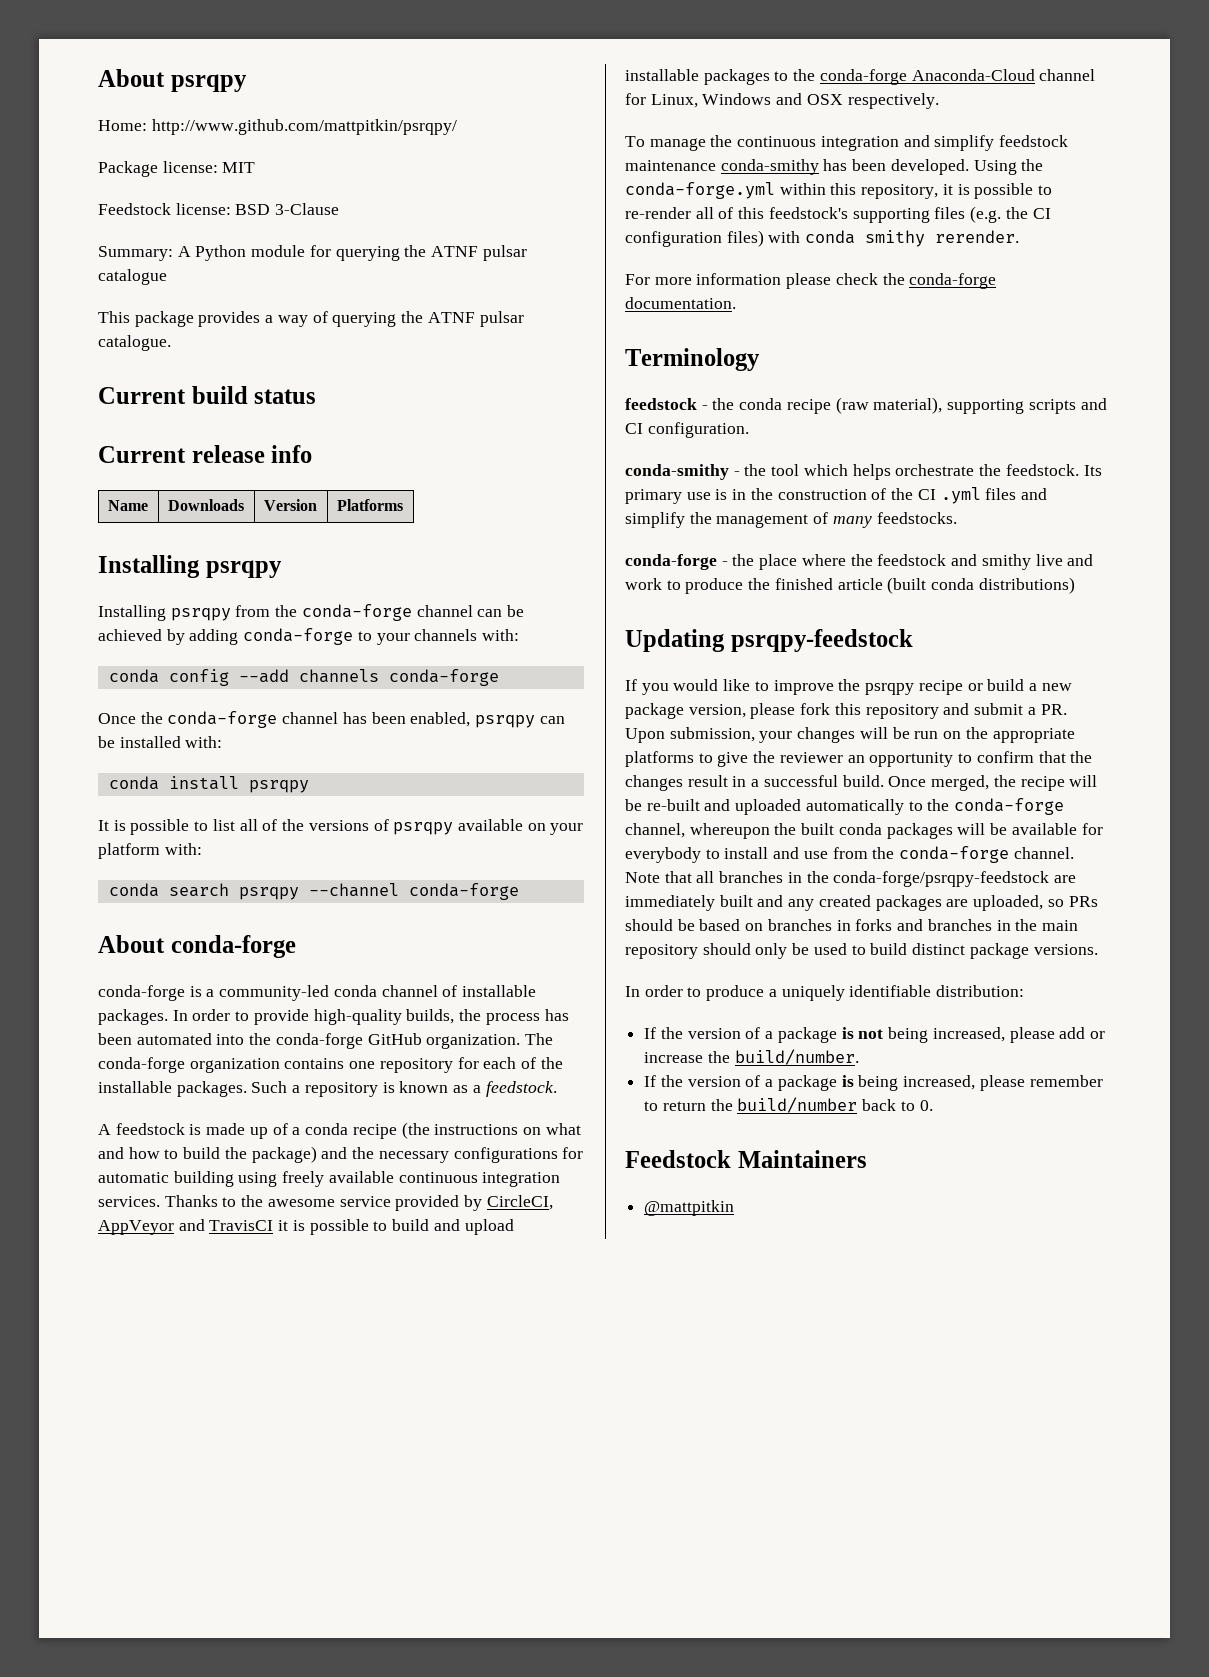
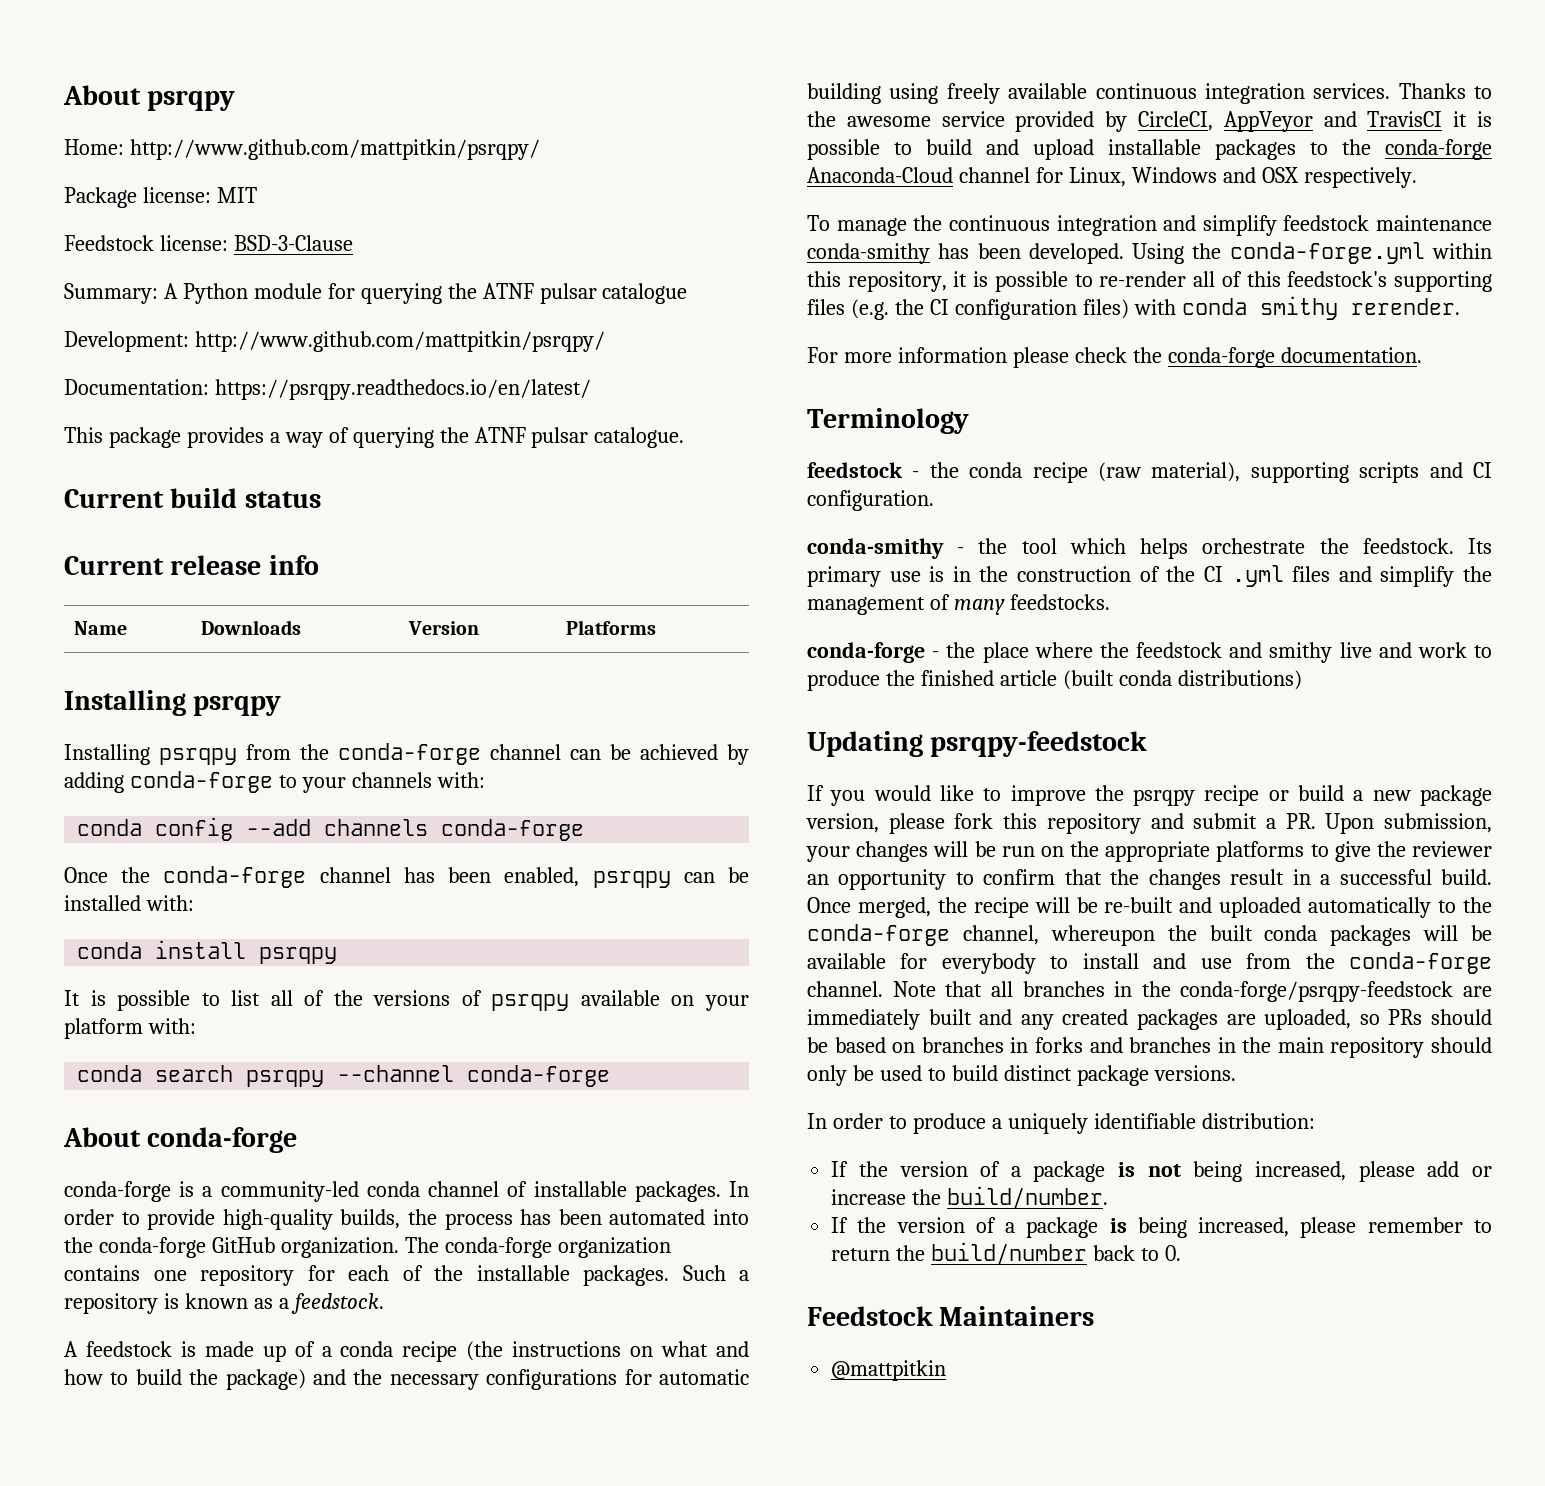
[235,203,340,215] BSD 3-Clause -> [233,235,353,251] BSD-3-Clause
(167, 277) none -> [64,331,605,352] [64,379,591,400] // Development: http://www.github.com/mattpitkin/psrqpy/ // Documentation: https://psrqpy.readthedocs.io/en/latest/

